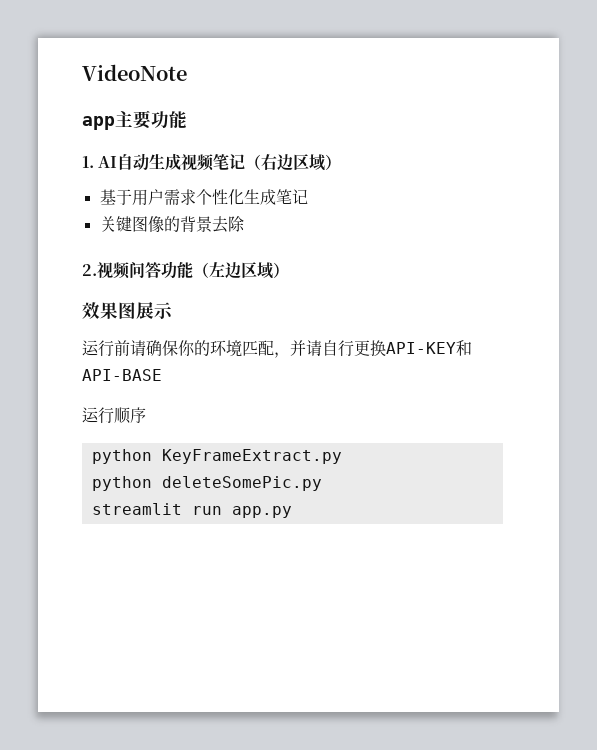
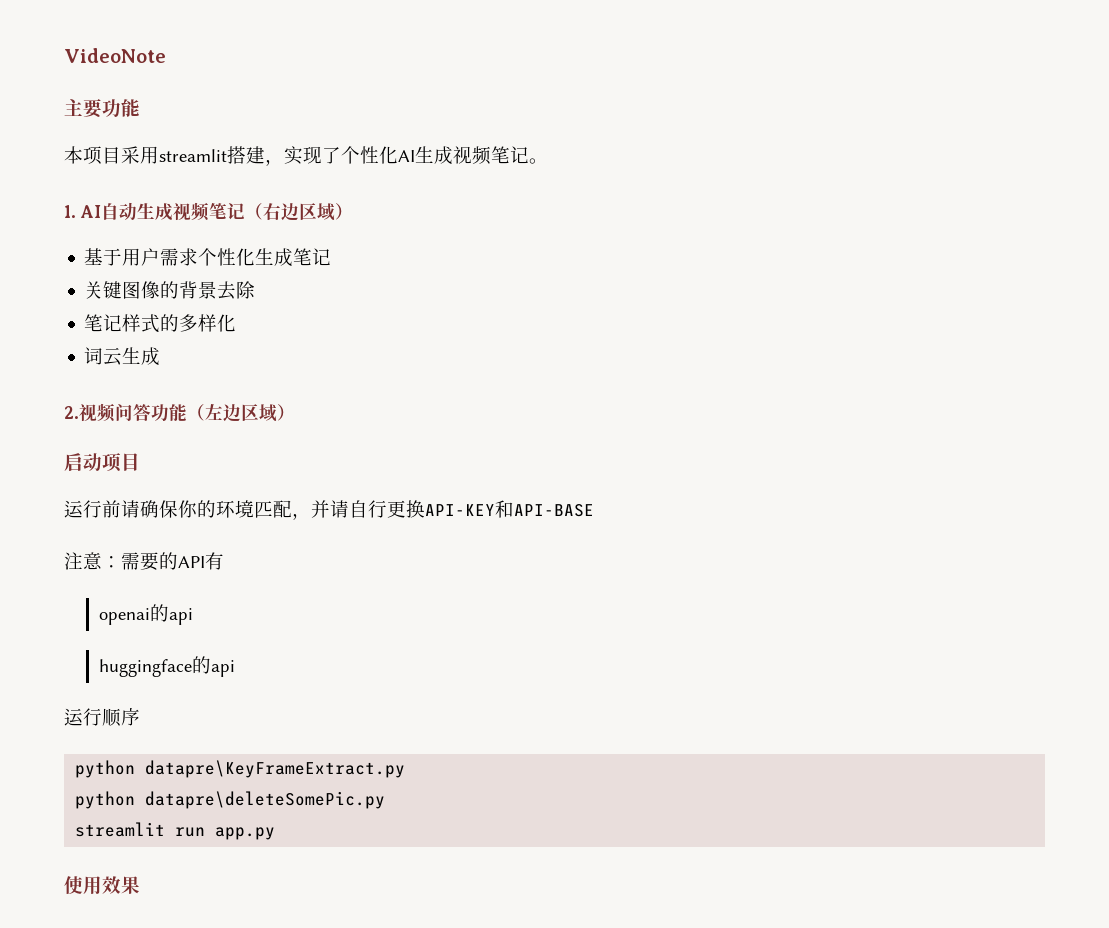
[82,116,115,130] app -> (166, 55) none
(187, 119) none -> [64,146,548,166] // 本项目采用streamlit搭建，实现了个性化AI生成视频笔记。
(245, 224) none -> [84,314,237,333] [84,347,161,366] // 笔记样式的多样化 // 词云生成
[82,302,173,319] 效果图展示 -> [64,453,140,472] 启动项目
(162, 375) none -> [64,552,224,571] [98,604,193,625] [98,656,235,677] // 注意：需要的API有 // openai的api // huggingface的api
[161,449,342,464] [91,476,322,491] KeyFrameExtract.py // python deleteSomePic.py -> [145,760,406,778] [75,791,386,809] datapre\KeyFrameExtract.py // python datapre\deleteSomePic.py
(292, 512) none -> [64,876,140,895] // 使用效果

